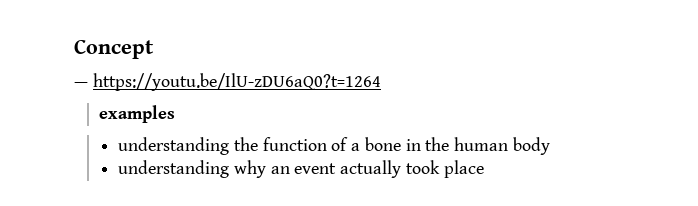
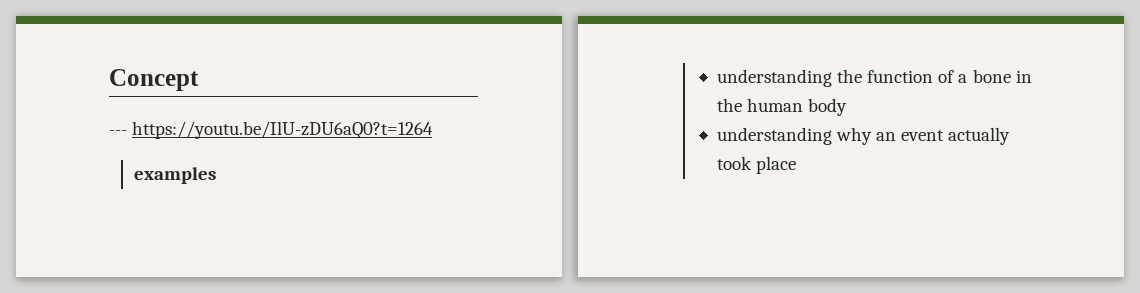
[74,82,88,87] — -> [109,130,127,135] ---

